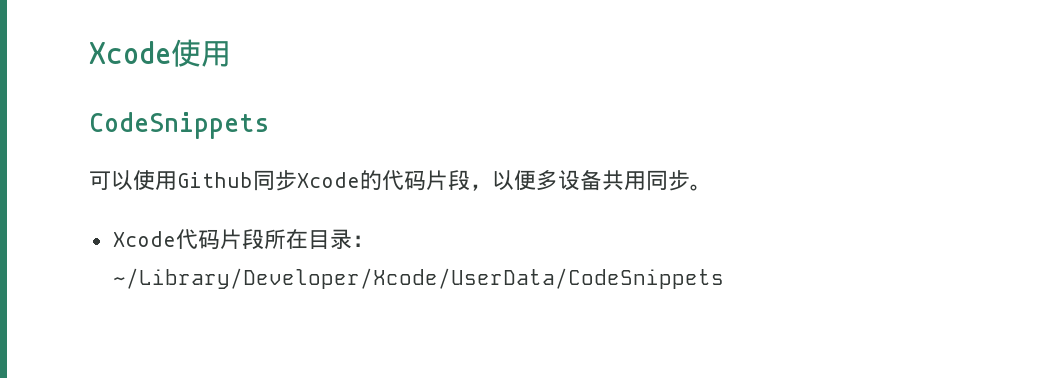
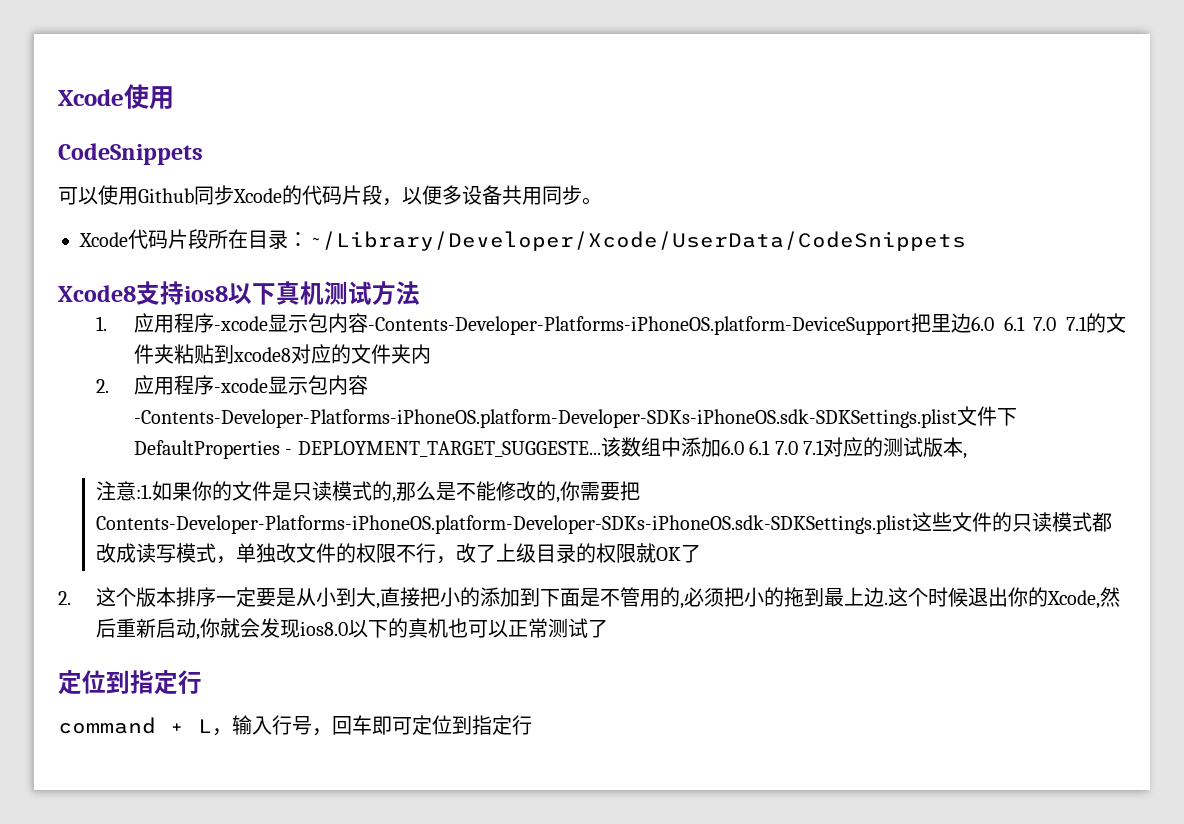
(724, 278) none -> [58,281,420,305] [96,313,1126,335] [134,344,432,364] [96,375,369,395] [134,406,1018,428] [134,437,968,459] [96,481,641,503] [96,512,1113,534] [96,543,702,564] [58,587,1121,609] [96,618,609,640] [58,670,202,695] [58,715,532,736] // Xcode8支持ios8以下真机测试方法 // 1.应用程序-xcode显示包内容-Contents-Developer-Platforms-iPhoneOS.platform-DeviceSupport把里边6.0 6.1 7.0 7.1的文件夹粘贴到xcode8对应的文件夹内 // 2.应用程序-xcode显示包内容-Contents-Developer-Platforms-iPhoneOS.platform-Developer-SDKs-iPhoneOS.sdk-SDKSettings.plist文件下DefaultProperties - DEPLOYMENT_TARGET_SUGGESTE...该数组中添加6.0 6.1 7.0 7.1对应的测试版本, // 注意:1.如果你的文件是只读模式的,那么是不能修改的,你需要把Contents-Developer-Platforms-iPhoneOS.platform-Developer-SDKs-iPhoneOS.sdk-SDKSettings.plist这些文件的只读模式都改成读写模式，单独改文件的权限不行，改了上级目录的权限就OK了 // 2.这个版本排序一定要是从小到大,直接把小的添加到下面是不管用的,必须把小的拖到最上边.这个时候退出你的Xcode,然后重新启动,你就会发现ios8.0以下的真机也可以正常测试了 // 定位到指定行 // command + L，输入行号，回车即可定位到指定行

